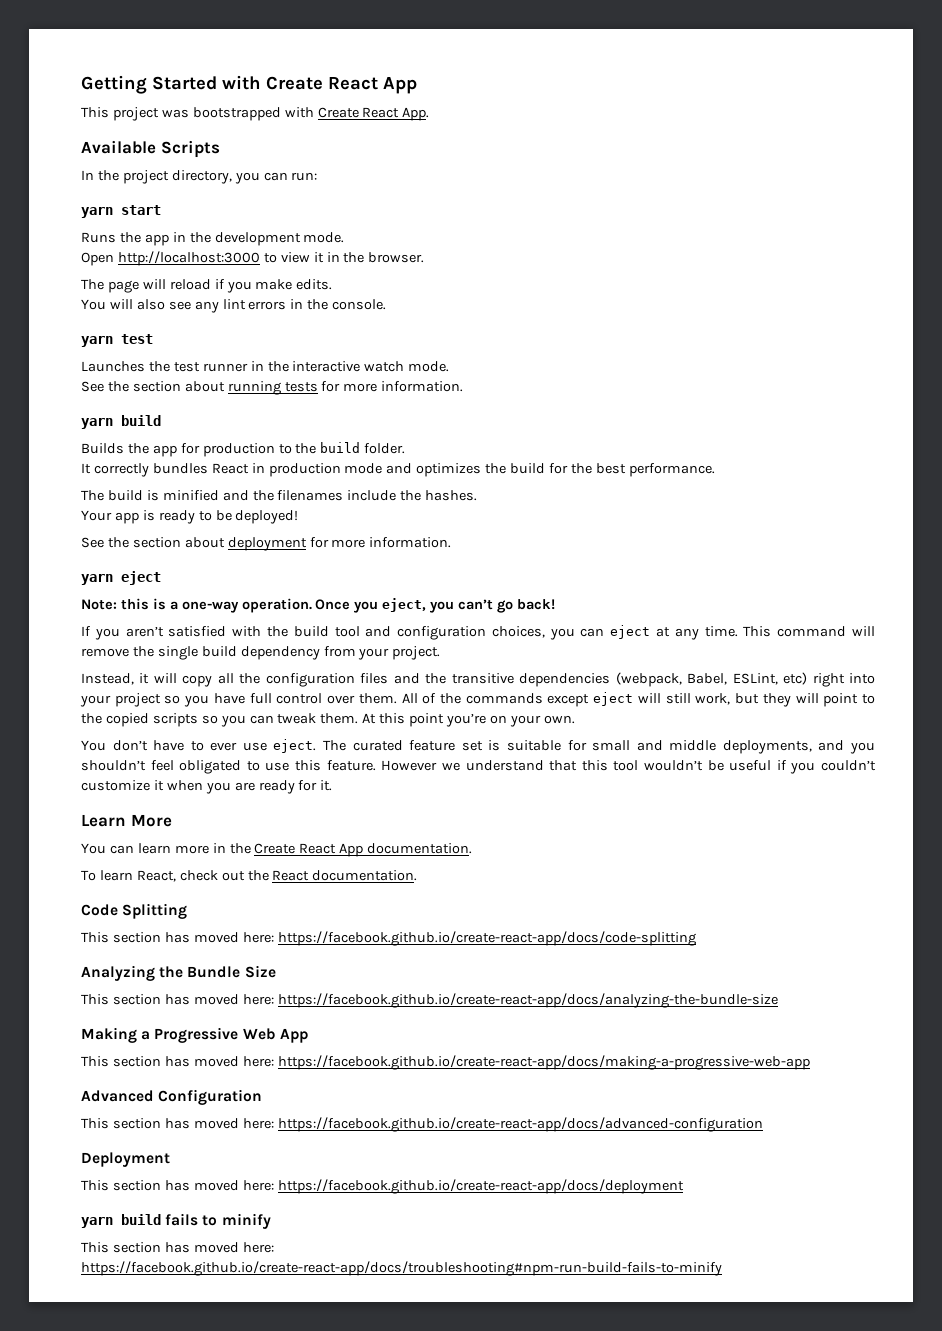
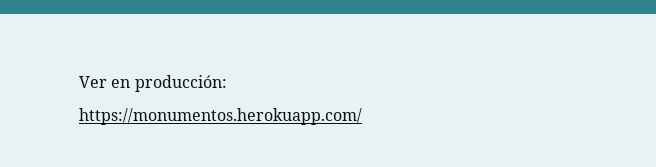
[81,75,417,94] [81,107,430,121] [81,140,220,158] [81,170,318,184] [81,205,161,218] [81,232,345,246] [81,251,425,266] [81,279,333,293] [81,299,387,313] [81,334,153,347] [81,361,450,372] [81,381,464,395] [81,415,161,429] [81,442,406,457] [81,463,715,477] [81,490,478,501] [81,510,299,524] [81,537,452,551] [81,571,161,585] [81,598,555,613] [81,625,875,640] [81,646,441,660] [81,672,875,687] [80,692,876,707] [81,713,575,727] [81,739,875,754] [81,760,876,774] [81,780,333,794] [81,814,172,827] [81,843,473,857] [81,870,418,882] [81,903,188,919] [81,931,696,946] [81,965,276,981] [81,993,778,1008] [81,1027,308,1043] [81,1055,810,1070] [81,1089,263,1105] [81,1117,763,1132] [81,1152,170,1167] [81,1179,684,1194] [81,1213,271,1229] [81,1242,274,1253] [81,1261,722,1276] Getting Started with Create React App // This project was bootstrapped with Create React App. // Available Scripts // In the project directory, you can run: // yarn start // Runs the app in the development mode. // Open http://localhost:3000 to view it in the browser. // The page will reload if you make edits. // You will also see any lint errors in the console. // yarn test // Launches the test runner in the interactive watch mode. // See the section about running tests for more information. // yarn build // Builds the app for production to the build folder. // It correctly bundles React in production mode and optimizes the build for the best performance. // The build is minified and the filenames include the hashes. // Your app is ready to be deployed! // See the section about deployment for more information. // yarn eject // Note: this is a one-way operation. Once you eject, you can’t go back! // If you aren’t satisfied with the build tool and configuration choices, you can eject at any time. This command will remove the single build dependency from your project. // Instead, it will copy all the configuration files and the transitive dependencies (webpack, Babel, ESLint, etc) right into your project so you have full control over them. All of the commands except eject will still work, but they will point to the copied scripts so you can tweak them. At this point you’re on your own. // You don’t have to ever use eject. The curated feature set is suitable for small and middle deployments, and you shouldn’t feel obligated to use this feature. However we understand that this tool wouldn’t be useful if you couldn’t customize it when you are ready for it. // Learn More // You can learn more in the Create React App documentation. // To learn React, check out the React documentation. // Code Splitting // This section has moved here: https://facebook.github.io/create-react-app/docs/code-splitting // Analyzing the Bundle Size // This section has moved here: https://facebook.github.io/create-react-app/docs/analyzing-the-bundle-size // Making a Progressive Web App // This section has moved here: https://facebook.github.io/create-react-app/docs/making-a-progressive-web-app // Advanced Configuration // This section has moved here: https://facebook.github.io/create-react-app/docs/advanced-configuration // Deployment // This section has moved here: https://facebook.github.io/create-react-app/docs/deployment // yarn build fails to minify // This section has moved here: https://facebook.github.io/create-react-app/docs/troubleshooting#npm-run-build-fails-to-minify -> [79,75,227,92] [79,108,362,125] Ver en producción: // https://monumentos.herokuapp.com/

